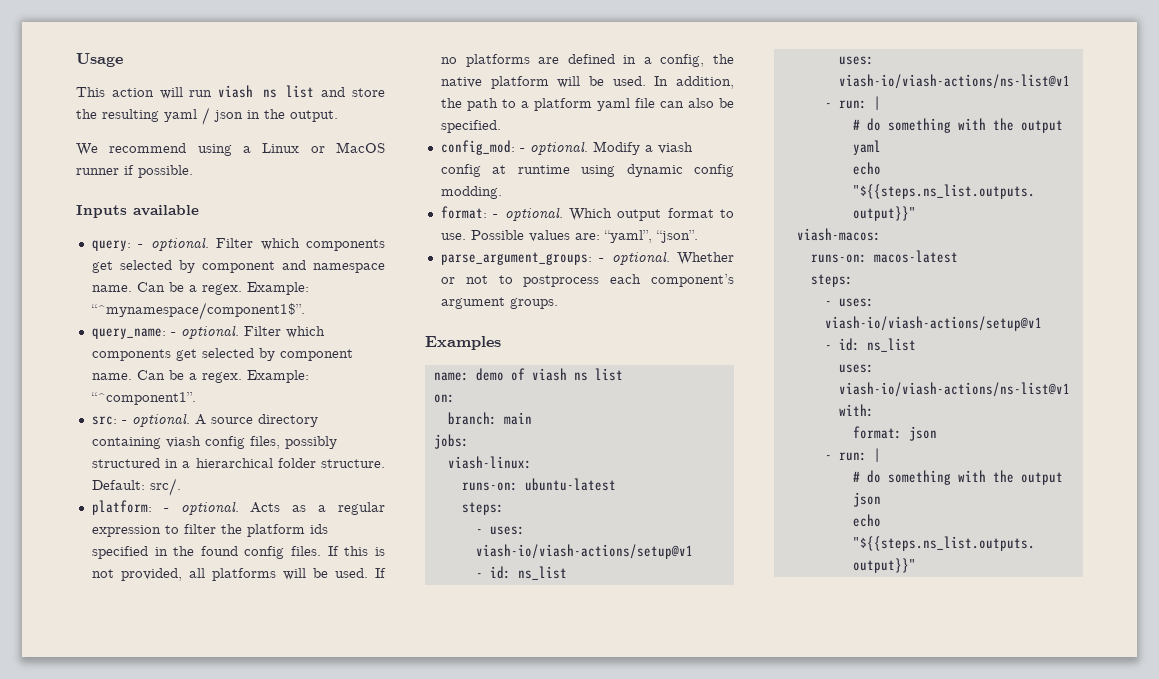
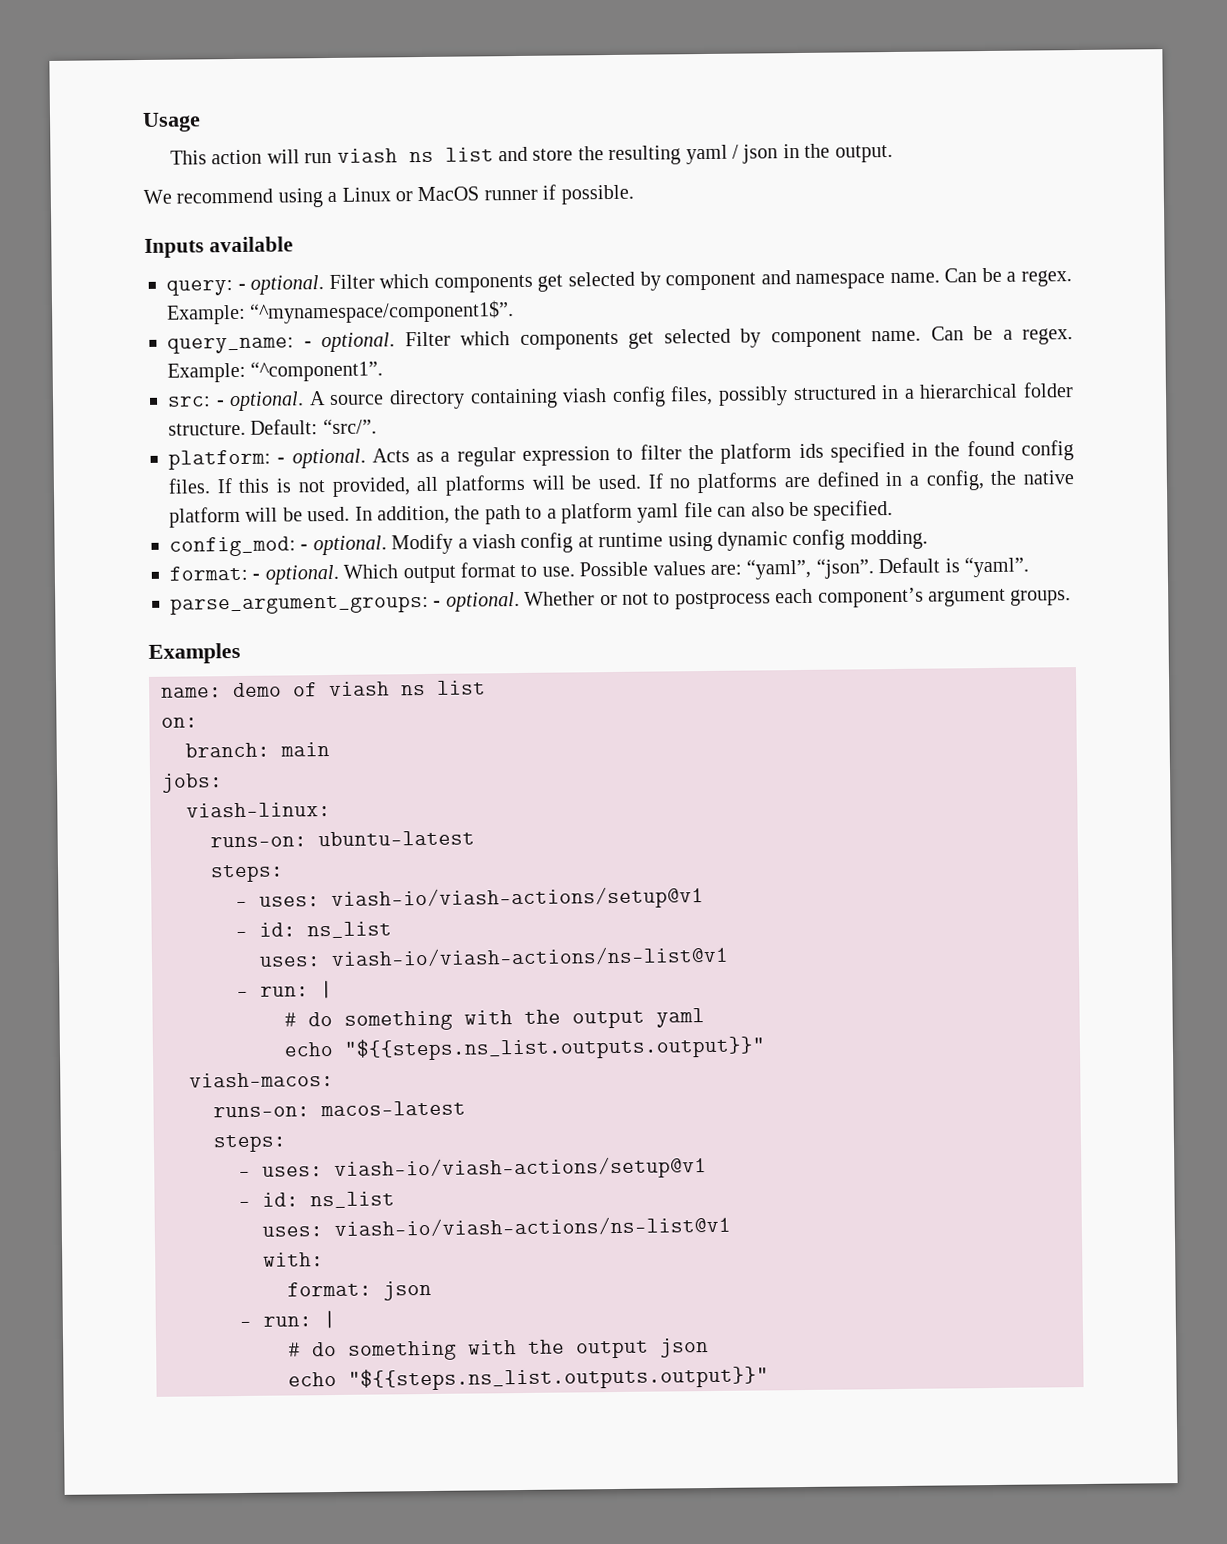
[149,478,181,496] src/. -> [322,418,377,435] “src/”.
(698, 236) none -> [878,556,1029,578] Default is “yaml”.

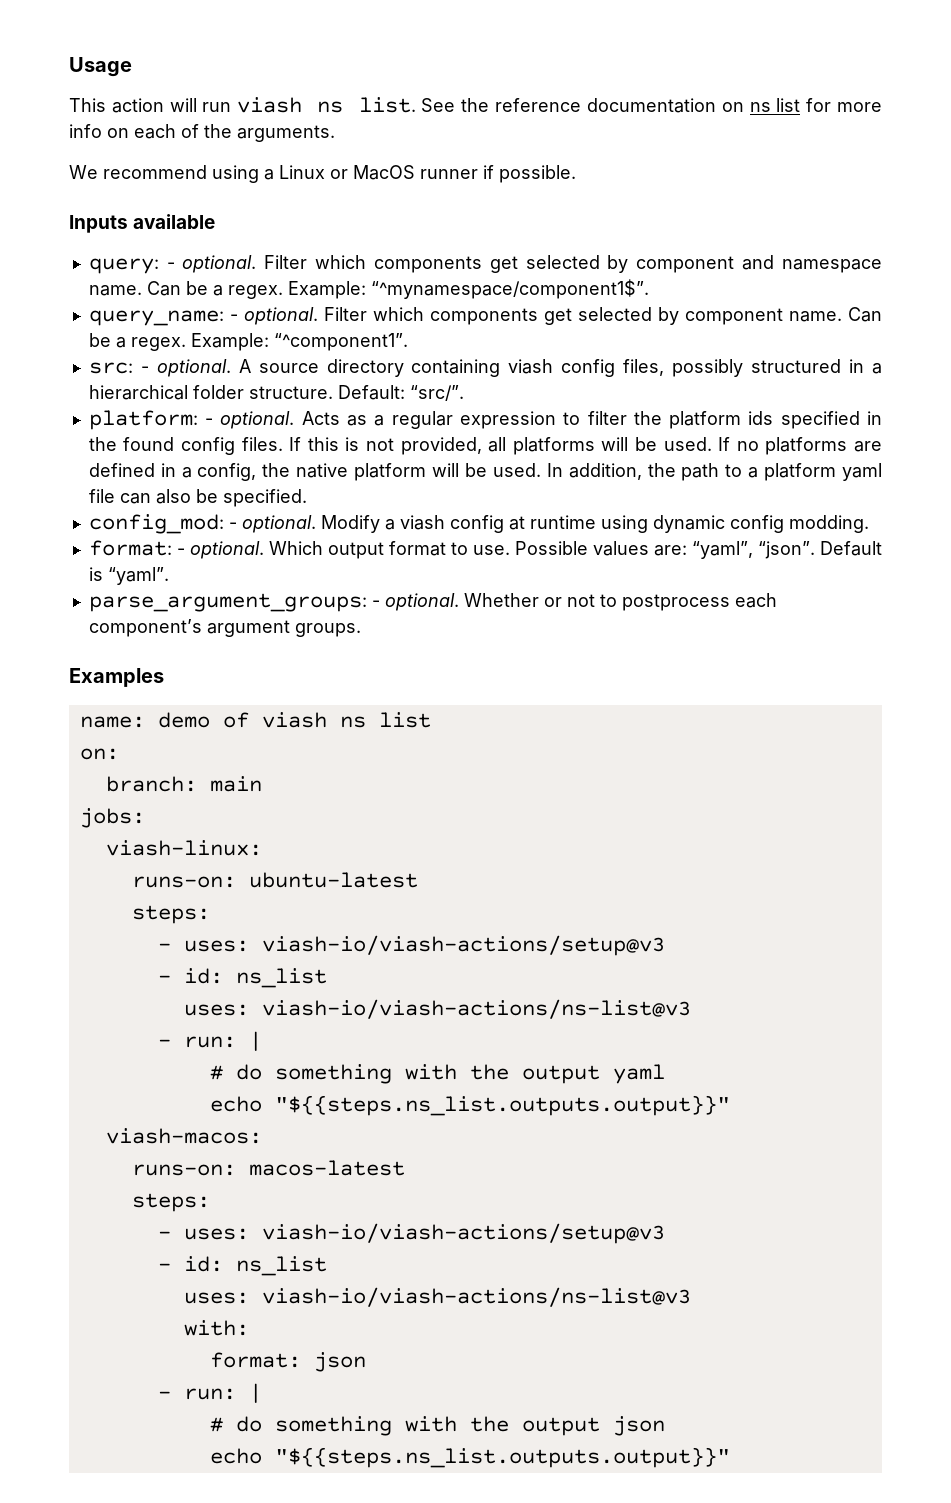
[444,143,893,166] list and store the resulting yaml / json in the output. -> [358,97,882,113] [69,124,335,142] list. See the reference documentation on ns list for more info on each of the arguments.
[331,886,704,912] [235,921,392,939] [259,945,729,968] viash-io/viash-actions/setup@v1 // - id: ns_list // uses: viash-io/viash-actions/ns-list@v1 -> [261,935,665,956] [157,968,327,988] [183,999,691,1019] viash-io/viash-actions/setup@v3 // - id: ns_list // uses: viash-io/viash-actions/ns-list@v3
[334,1156,707,1181] [238,1191,395,1209] [262,1215,731,1237] viash-io/viash-actions/setup@v1 // - id: ns_list // uses: viash-io/viash-actions/ns-list@v1 -> [261,1223,665,1244] [157,1256,327,1276] [183,1287,691,1307] viash-io/viash-actions/setup@v3 // - id: ns_list // uses: viash-io/viash-actions/ns-list@v3

